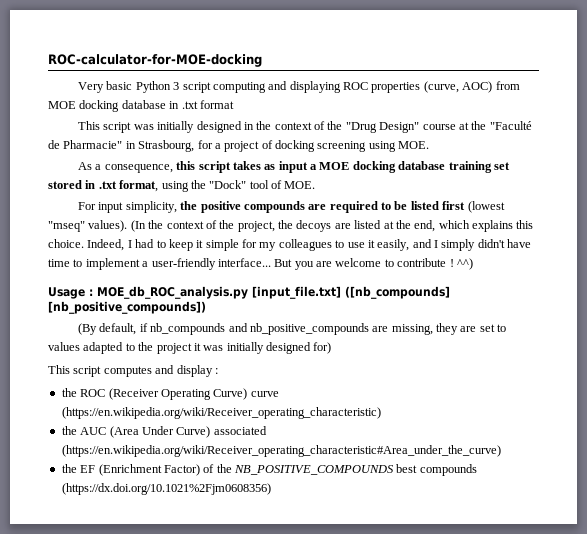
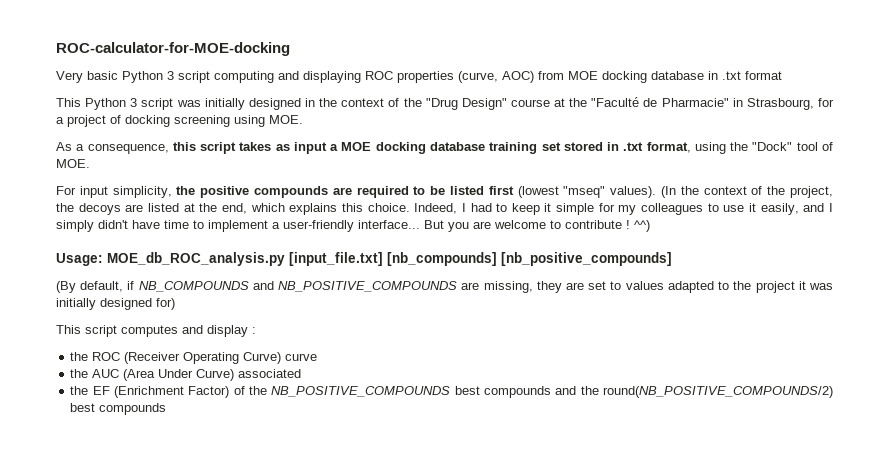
(101, 125) none -> [85,98,138,110] Python 3
[48,286,450,299] [48,301,206,314] Usage : MOE_db_ROC_analysis.py [input_file.txt] ([nb_compounds] [nb_positive_compounds]) -> [56,252,672,266] Usage: MOE_db_ROC_analysis.py [input_file.txt] [nb_compounds] [nb_positive_compounds]
[150,323,369,335] nb_compounds and nb_positive_compounds -> [138,281,458,292] NB_COMPOUNDS and NB_POSITIVE_COMPOUNDS
[61,407,381,419] (https://en.wikipedia.org/wiki/Receiver_operating_characteristic) -> (318, 357) none
[61,445,501,457] (https://en.wikipedia.org/wiki/Receiver_operating_characteristic#Area_under_the_curve) -> (302, 373) none
[61,483,271,495] (https://dx.doi.org/10.1021%2Fjm0608356) -> [555,386,833,398] [70,403,167,415] and the round(NB_POSITIVE_COMPOUNDS/2) best compounds

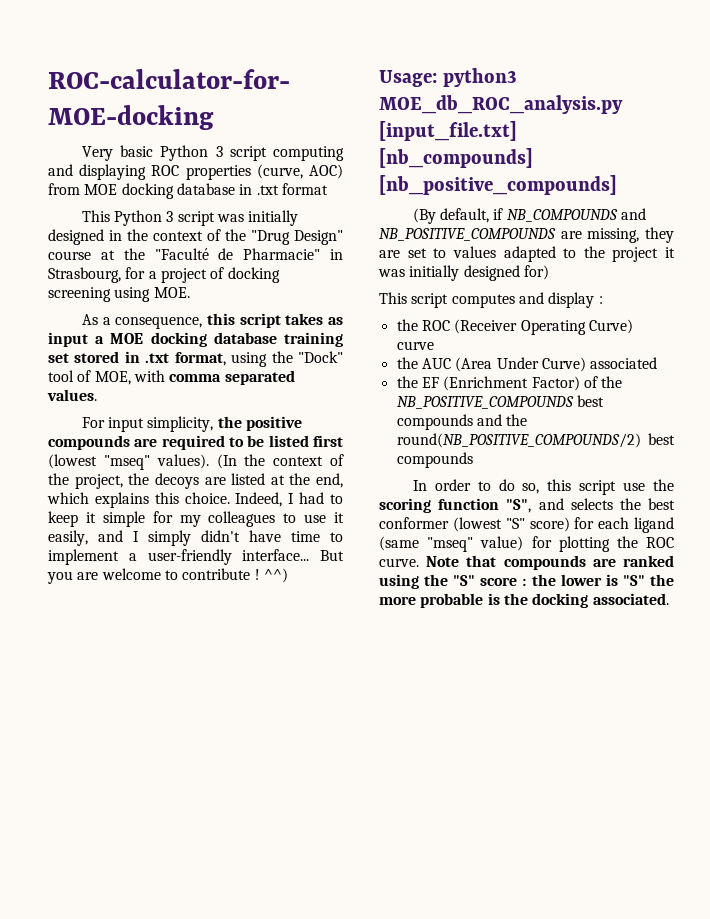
[56,159,90,168] MOE. -> [94,370,295,385] [47,389,97,401] MOE, with comma separated values.
(103, 259) none -> [442,68,517,87] python3
(167, 409) none -> [412,479,674,495] [379,498,675,513] [379,517,674,533] [379,536,674,552] [379,555,674,570] [379,574,674,589] [379,593,669,608] // In order to do so, this script use the scoring function "S", and selects the best conformer (lowest "S" score) for each ligand (same "mseq" value) for plotting the ROC curve. Note that compounds are ranked using the "S" score : the lower is "S" the more probable is the docking associated.

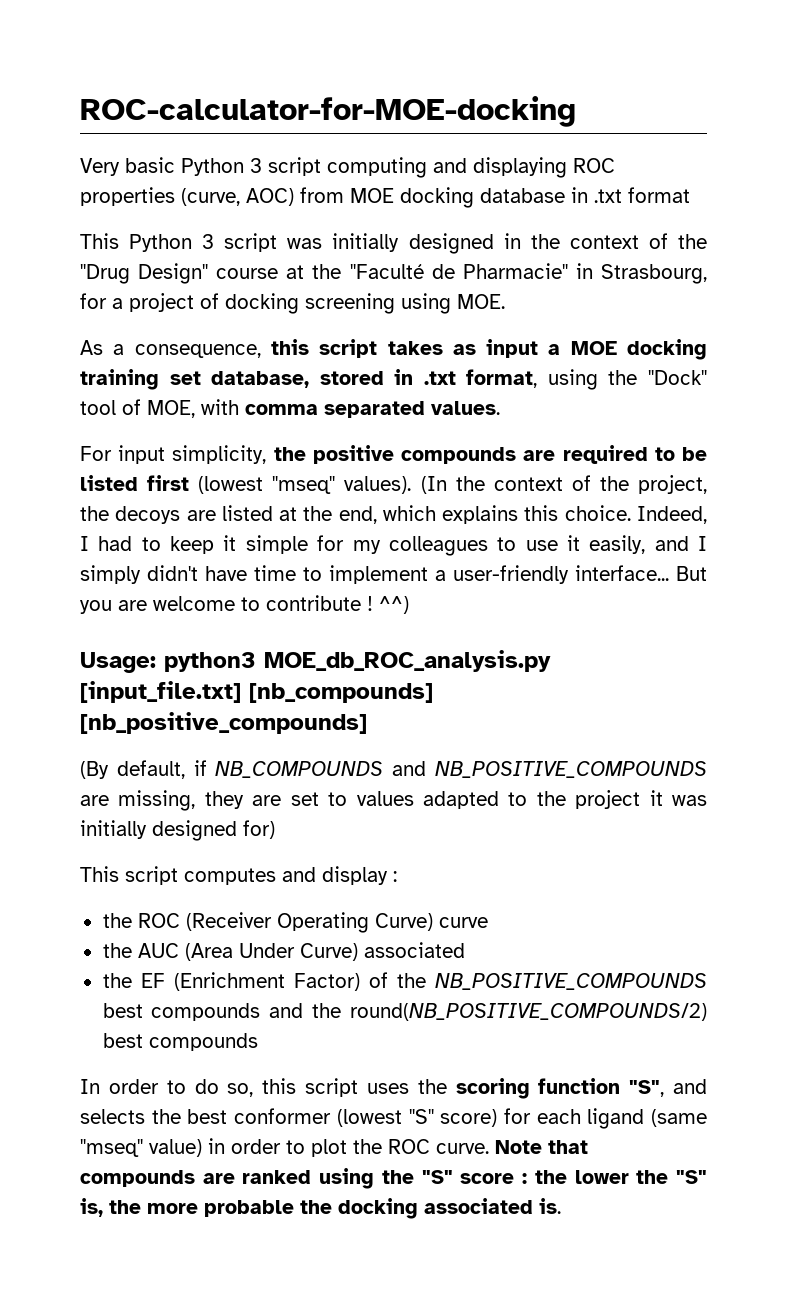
[213,332,277,344] database -> (707, 349) none
(69, 358) none -> [211,371,310,388] database,
[623,482,646,491] use -> [366,1083,409,1094] uses
[531,536,610,552] for plotting -> [208,1138,347,1157] in order to plot
[605,574,645,586] is "S" -> [636,1170,708,1184] [80,1198,103,1217] the "S" is,
[487,593,500,605] is -> (294, 1208) none
[592,593,669,605] associated. -> [424,1198,561,1214] associated is.

